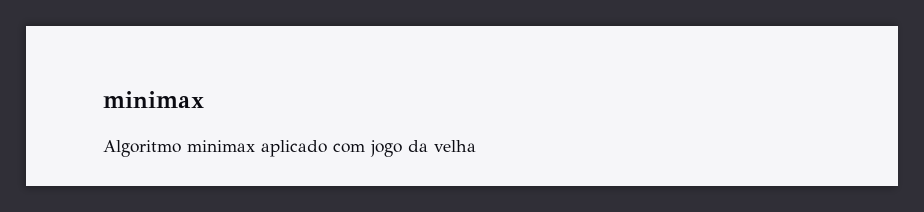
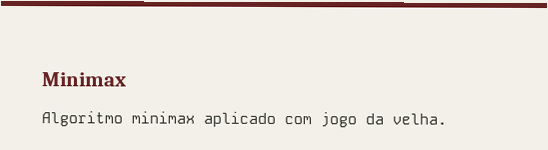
[103,91,204,108] minimax -> [41,72,127,87] Minimax
[434,140,476,152] velha -> [392,113,447,125] velha.

